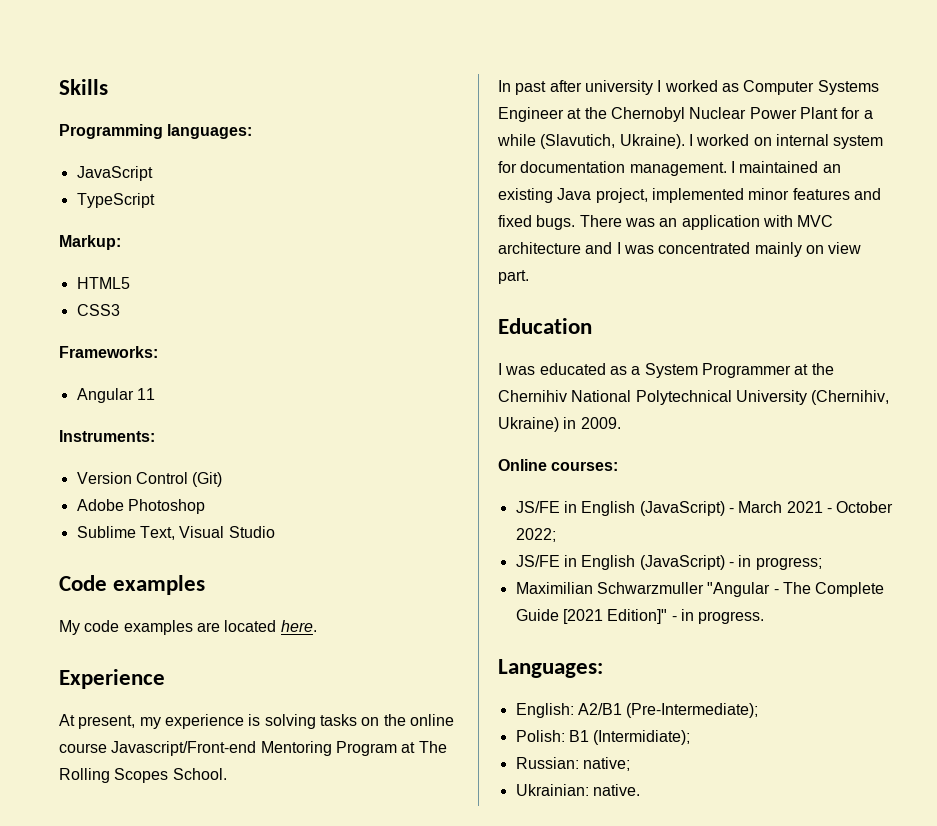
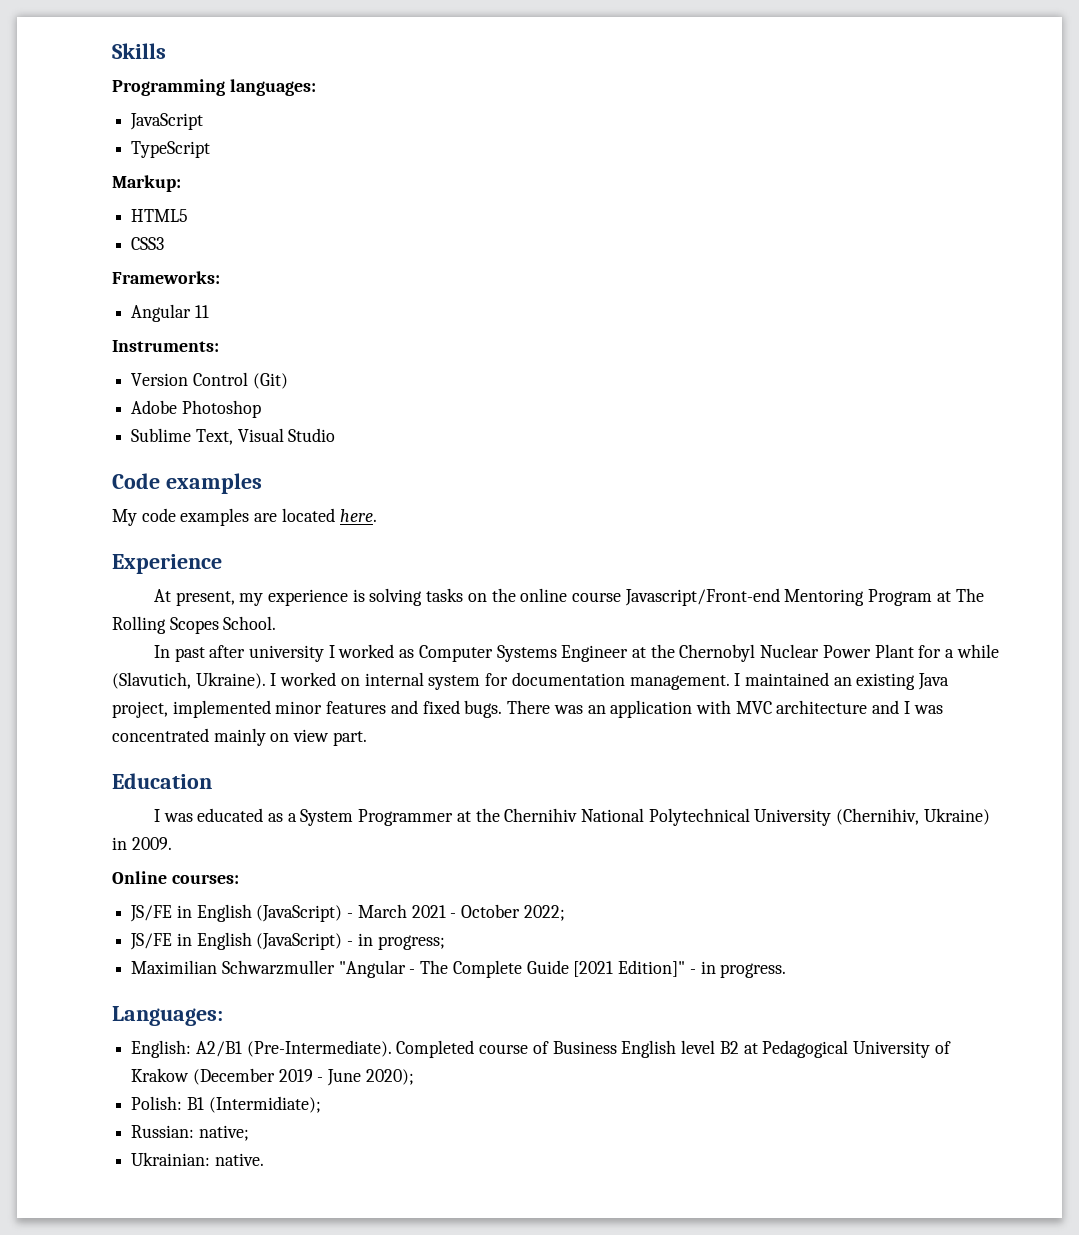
[626,703,759,718] (Pre-Intermediate); -> [246,1040,951,1058] [131,1068,414,1086] (Pre-Intermediate). Completed course of Business English level B2 at Pedagogical University of Krakow (December 2019 - June 2020);

